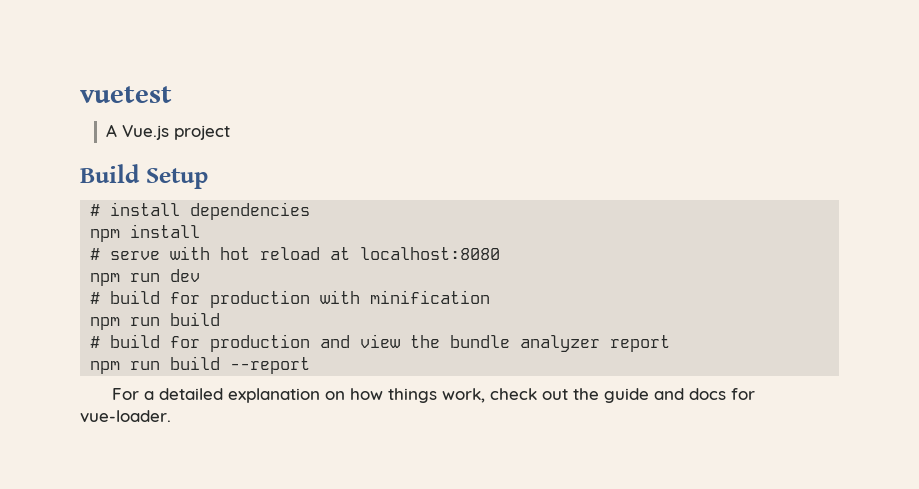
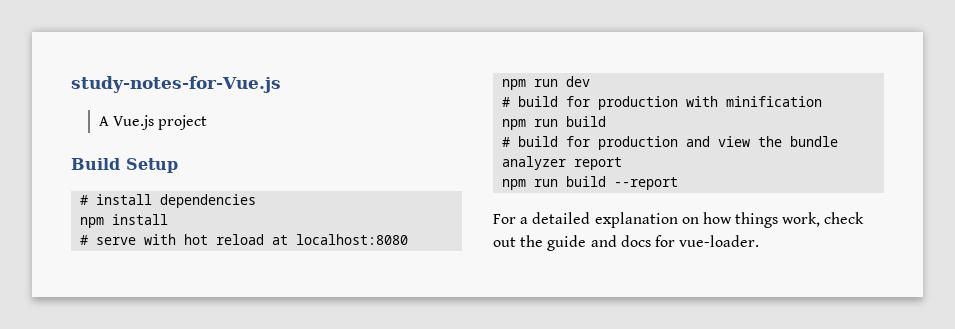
[80,86,172,103] vuetest -> [71,76,281,93] study-notes-for-Vue.js

